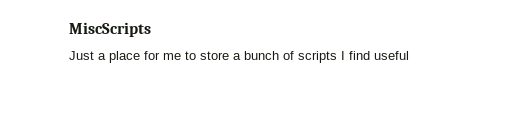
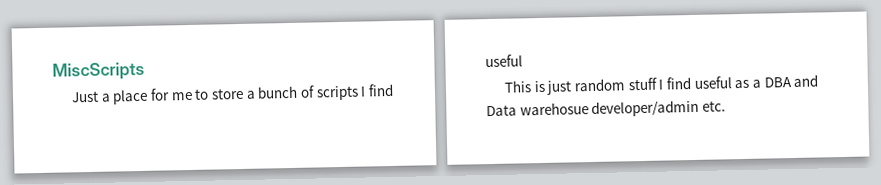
(409, 55) none -> [504,74,819,95] [486,99,726,118] // This is just random stuff I find useful as a DBA and Data warehosue developer/admin etc.

